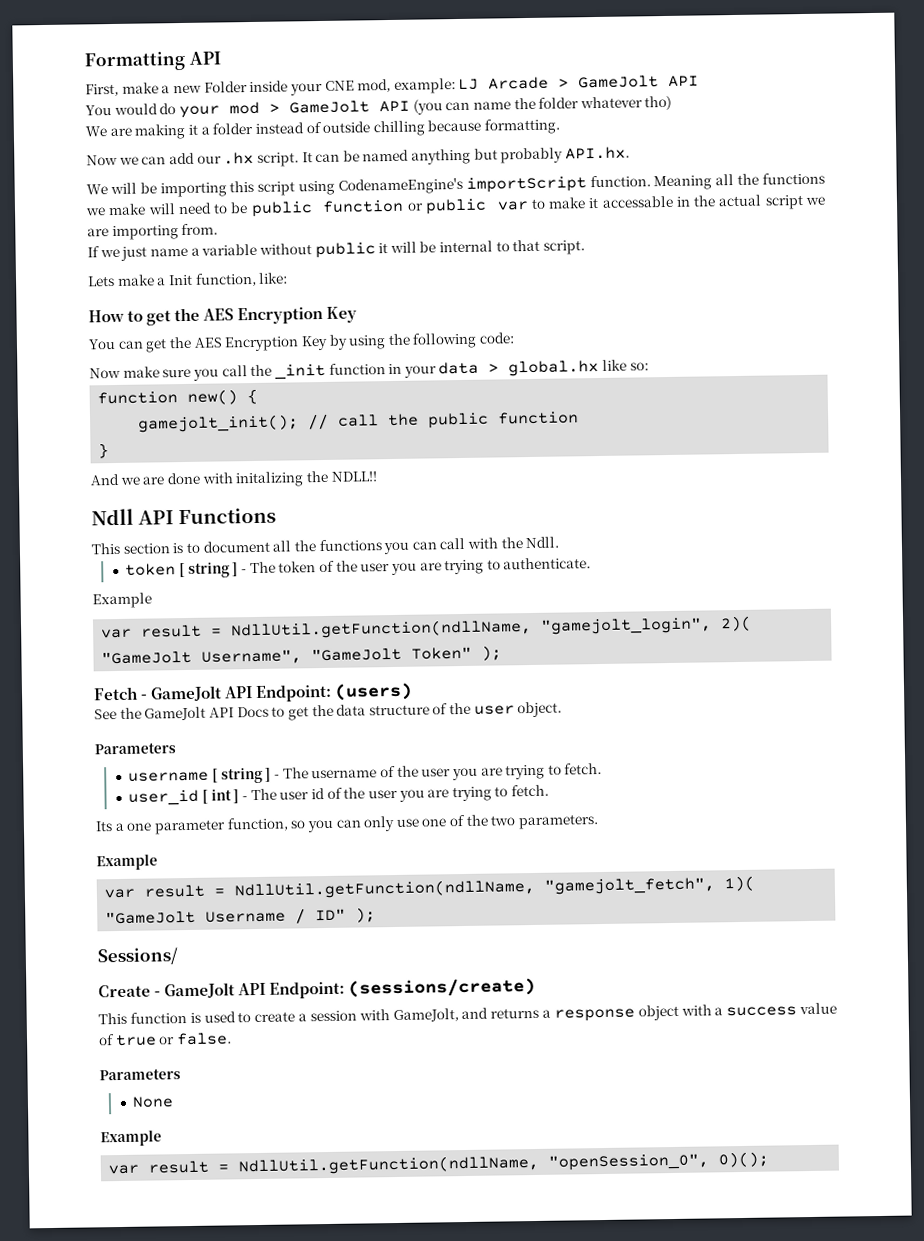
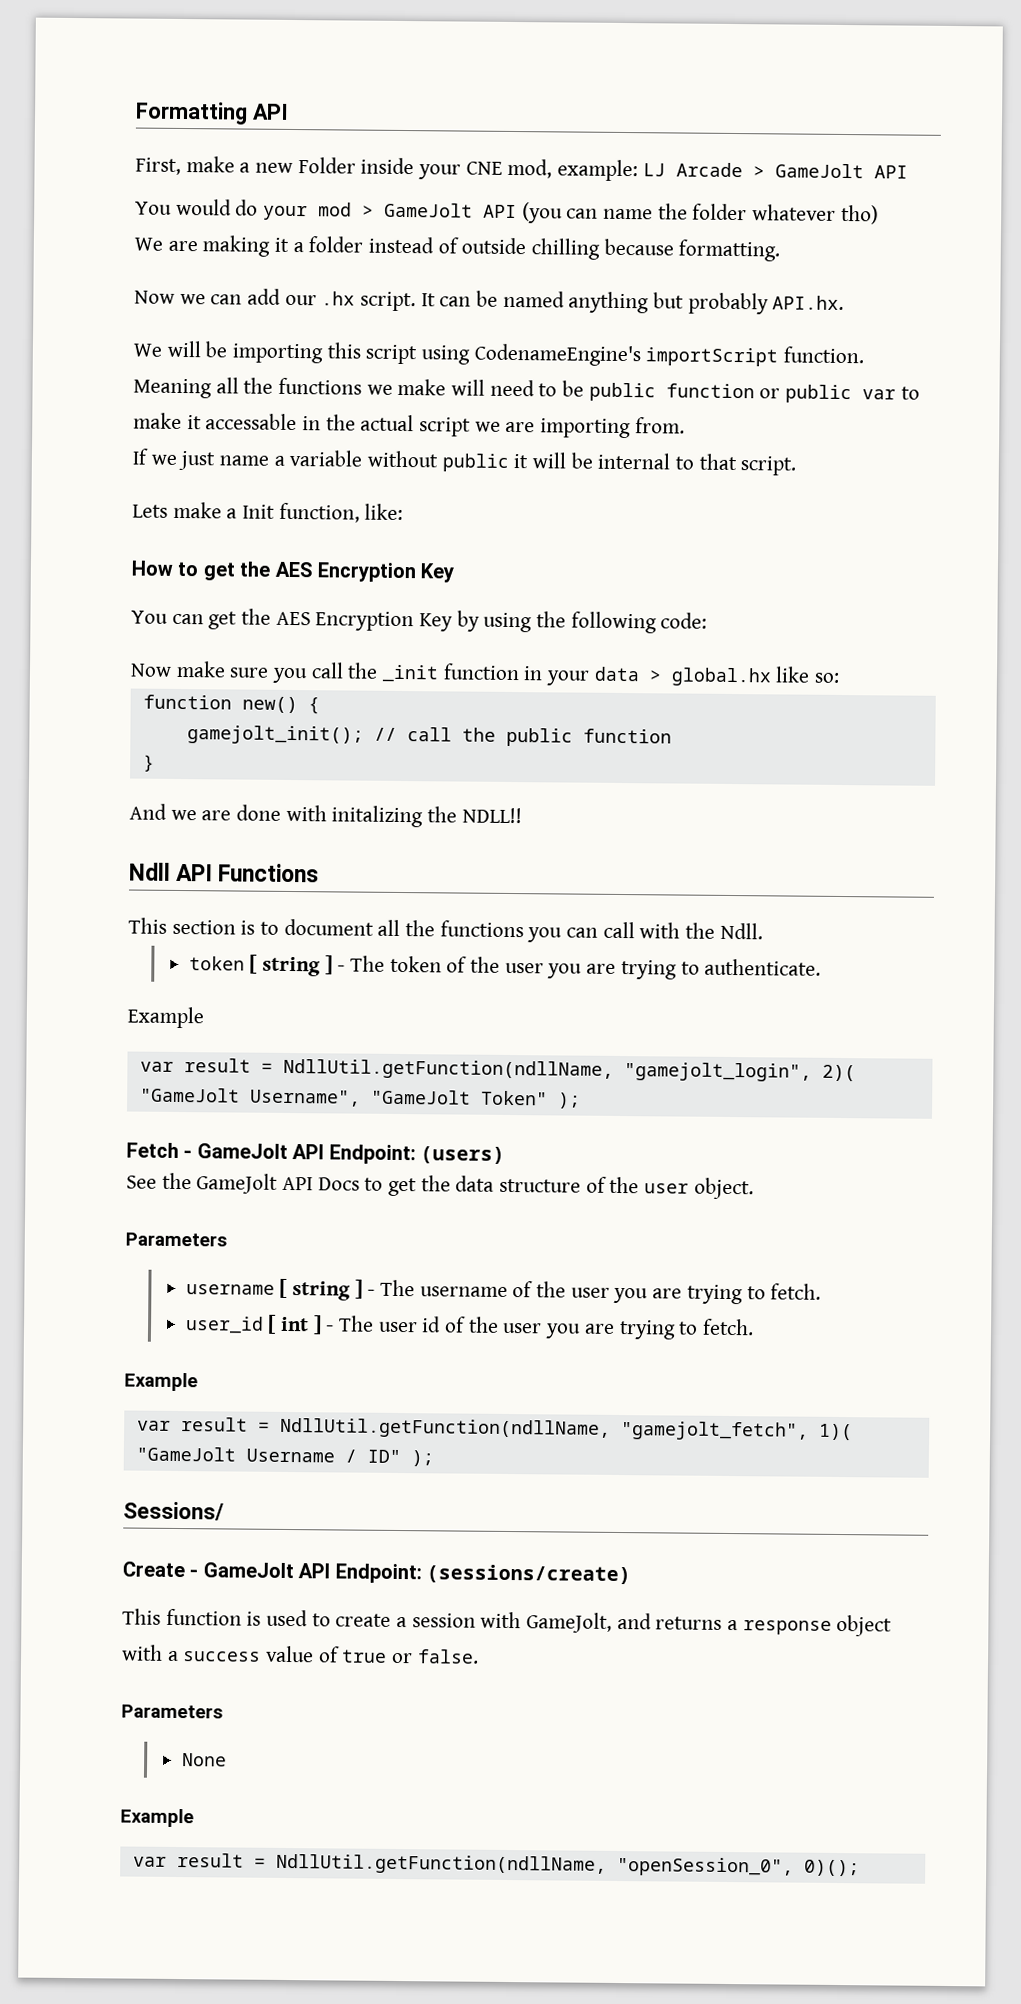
[95,814,600,835] // Its a one parameter function, so you can only use one of the two parameters. -> (754, 1327) none

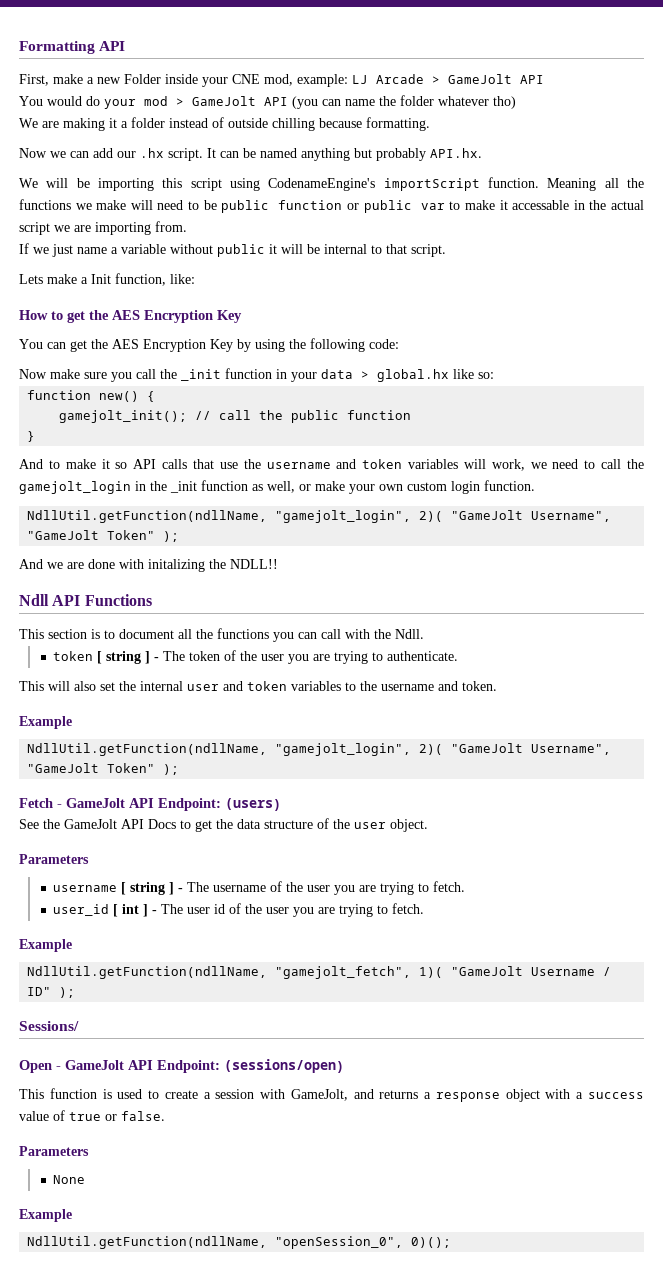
(155, 763) none -> [19,459,645,471] [19,480,535,494] [27,510,612,523] [27,530,180,542] // And to make it so API calls that use the username and token variables will work, we need to call the gamejolt_login in the _init function as well, or make your own custom login function. // NdllUtil.getFunction(ndllName, "gamejolt_login", 2)( "GameJolt Username", "GameJolt Token" );
[127,1006,204,1029] [139,1058,273,1073] Example // var result = -> [19,681,497,691] [19,716,72,729] This will also set the internal user and token variables to the username and token. // Example //
[136,1417,270,1432] var result = -> (72, 945) none
[122,1561,631,1585] Create - GameJolt API Endpoint: (sessions/create) -> [19,1059,344,1073] Open - GameJolt API Endpoint: (sessions/open)
[132,1853,266,1868] var result = -> (72, 1215) none

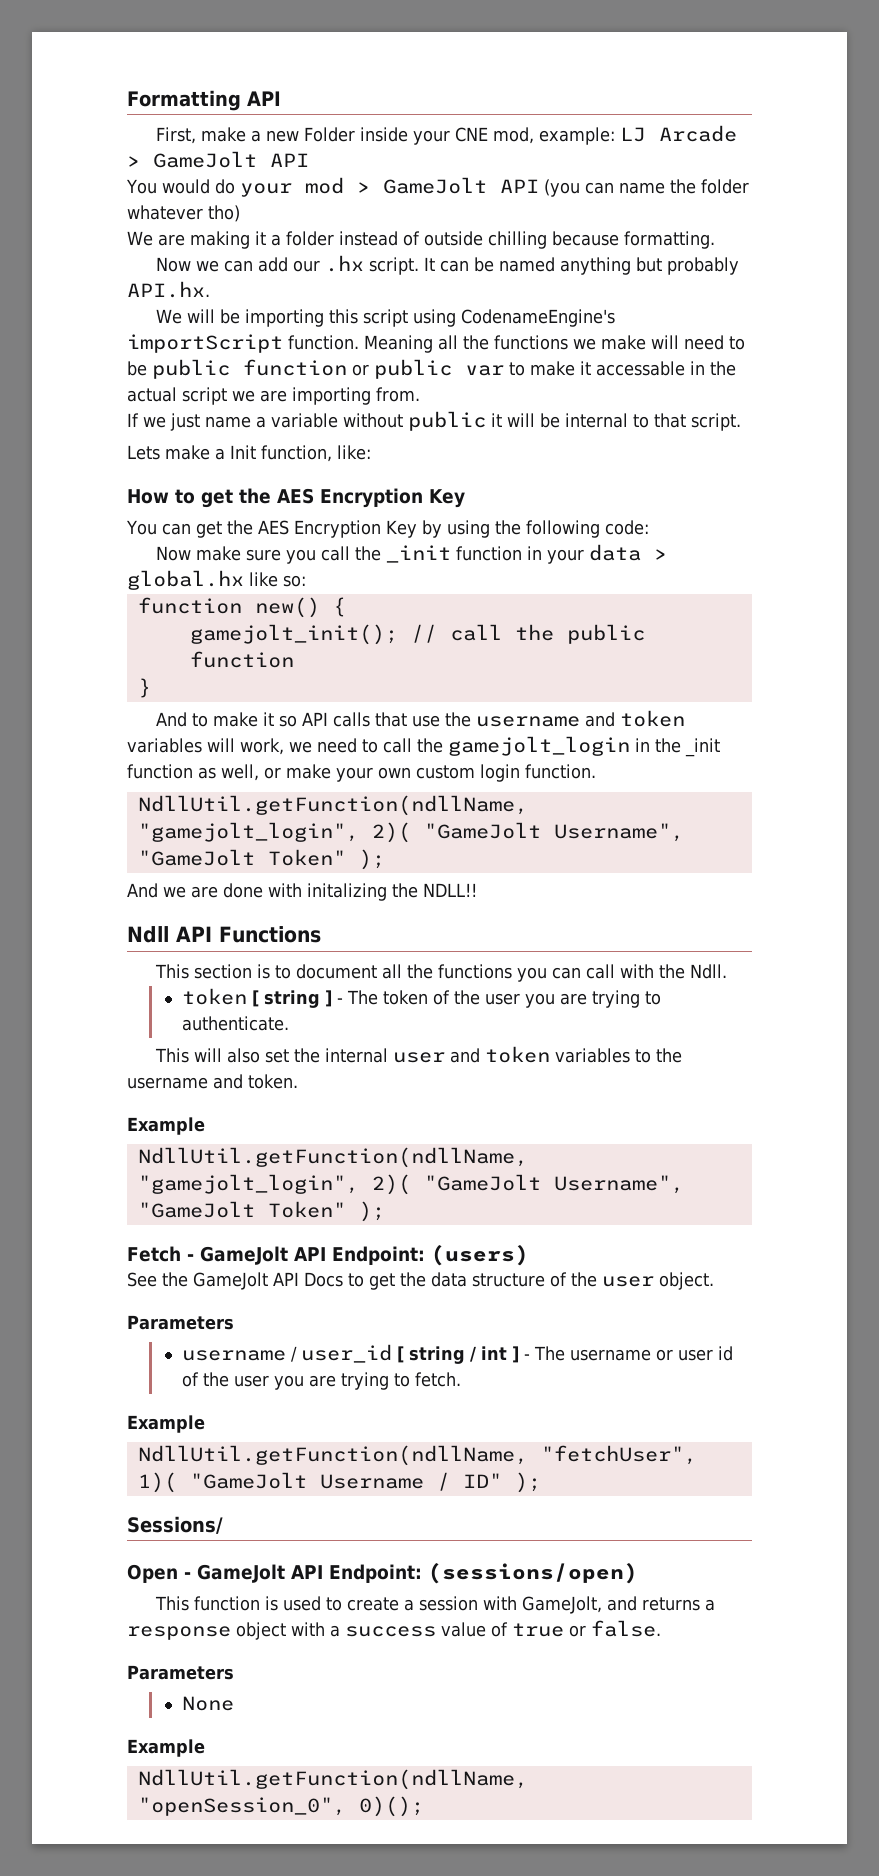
[121,881,466,895] [53,904,184,917] [ string ] - The username of the user you are trying to fetch. // user_id [ int ] - The -> [290,1344,673,1364] / user_id [ string / int ] - The username or
[275,966,412,979] "gamejolt_fetch", -> [540,1445,697,1465] "fetchUser",

